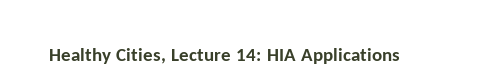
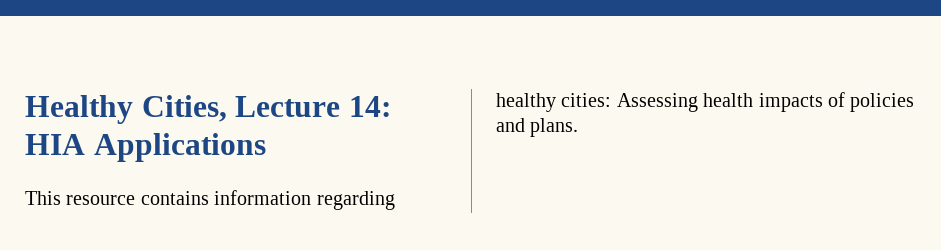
(400, 56) none -> [25,190,395,210] [496,92,915,112] [496,118,579,137] // This resource contains information regarding healthy cities: Assessing health impacts of policies and plans.

